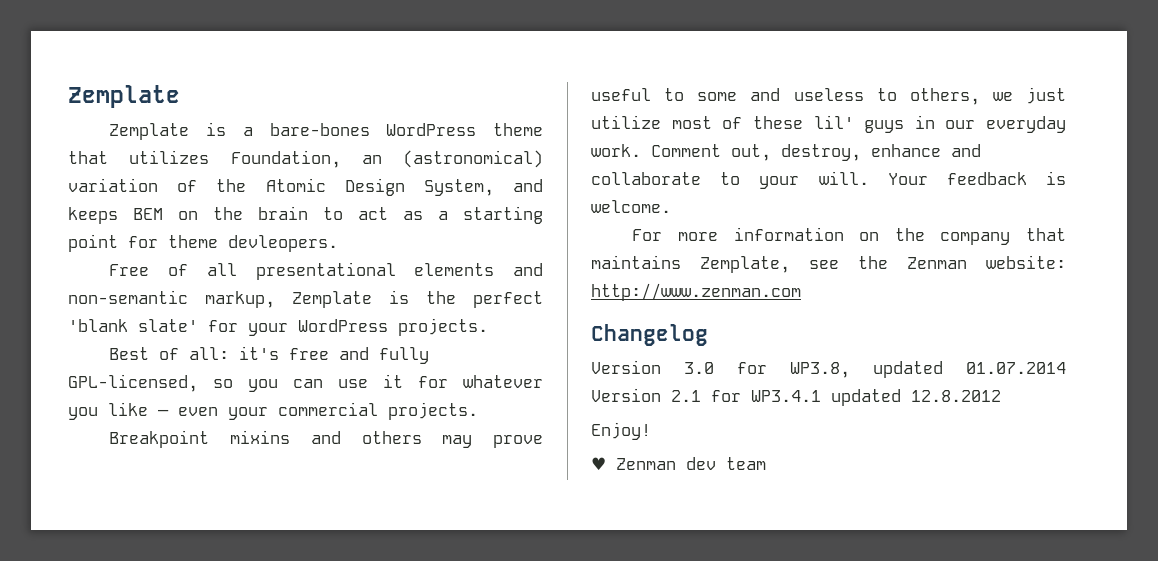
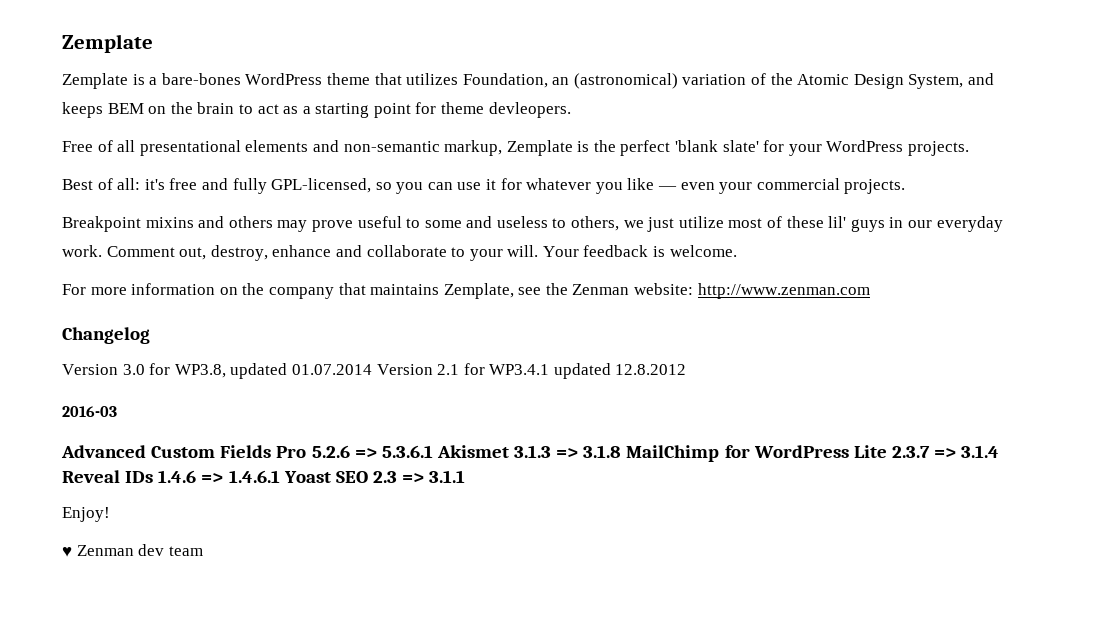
(1001, 396) none -> [62,406,117,417] [61,445,1000,462] [62,470,466,483] // 2016-03 // Advanced Custom Fields Pro 5.2.6 => 5.3.6.1 Akismet 3.1.3 => 3.1.8 MailChimp for WordPress Lite 2.3.7 => 3.1.4 Reveal IDs 1.4.6 => 1.4.6.1 Yoast SEO 2.3 => 3.1.1

